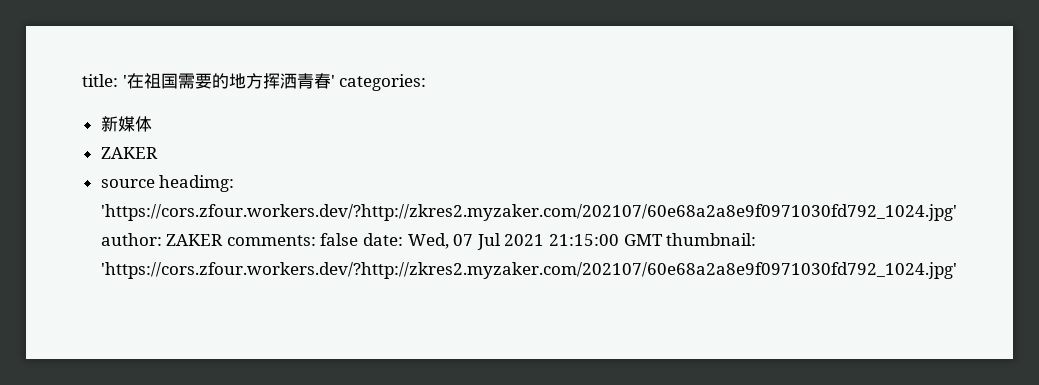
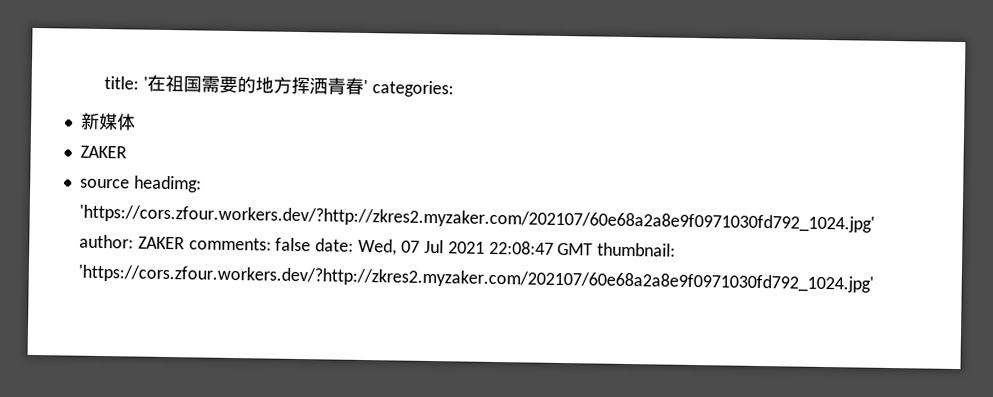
[549,234,620,246] 21:15:00 -> [488,240,554,255] 22:08:47

